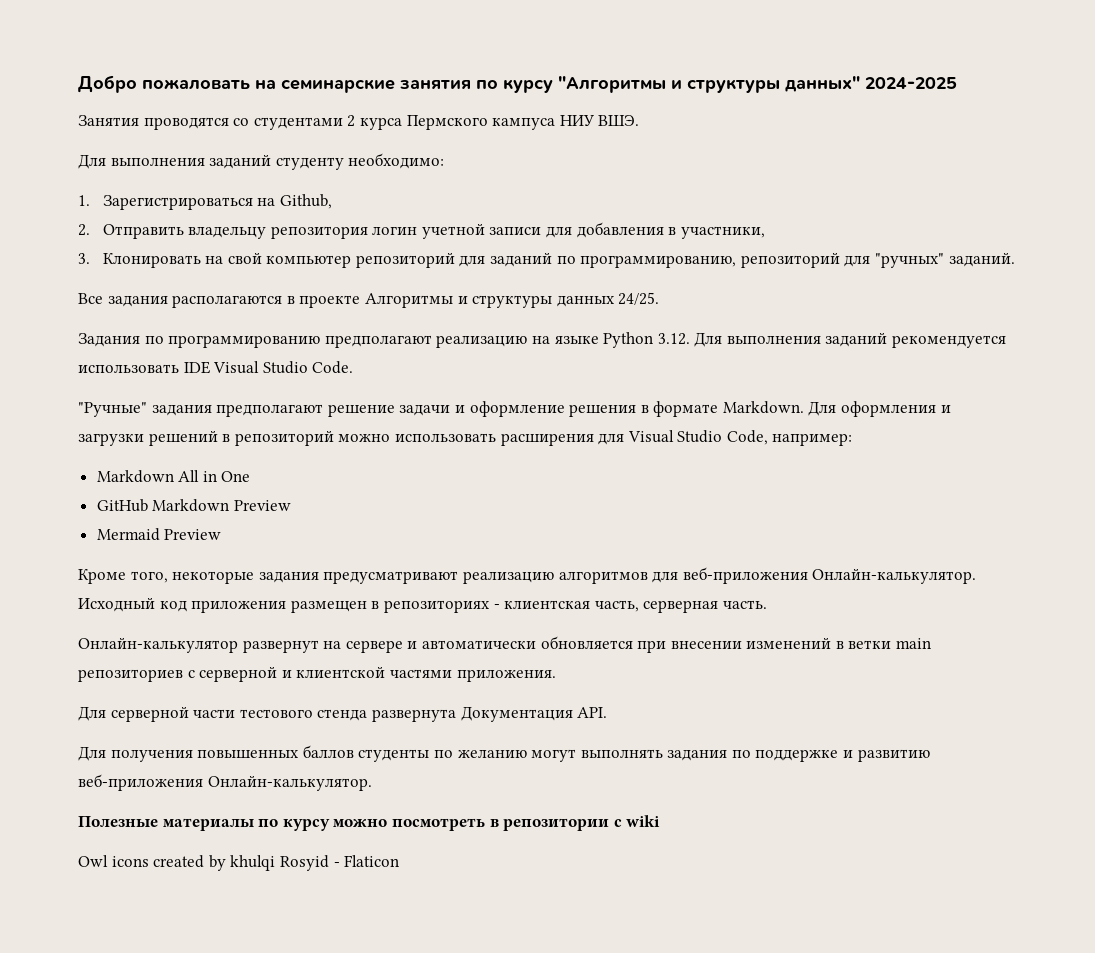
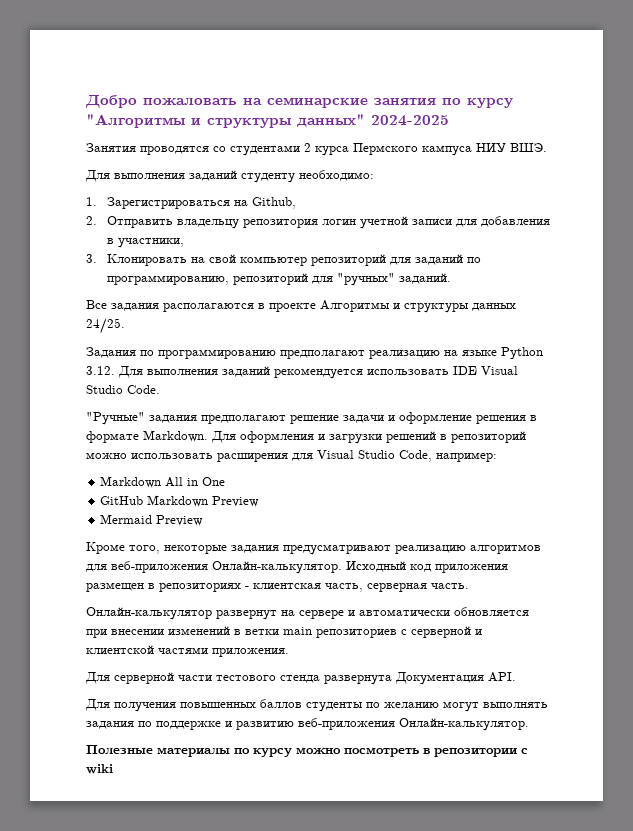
[78,855,400,871] // Owl icons created by khulqi Rosyid - Flaticon -> (113, 769) none

